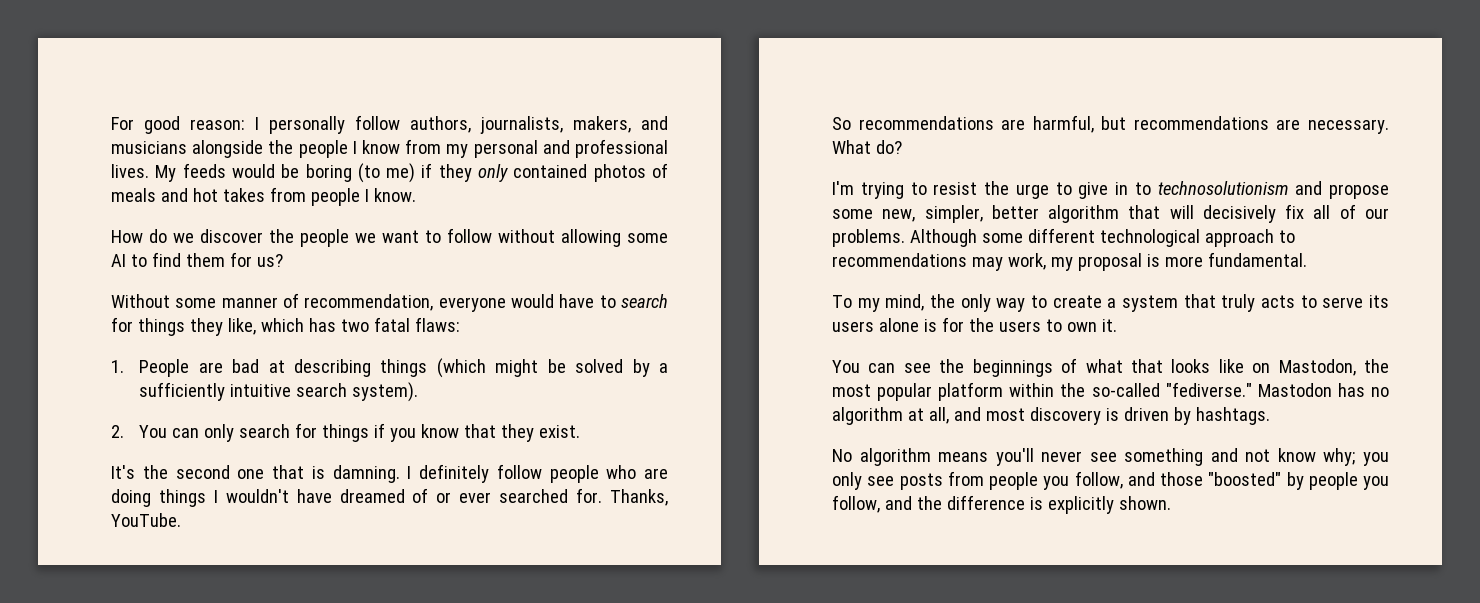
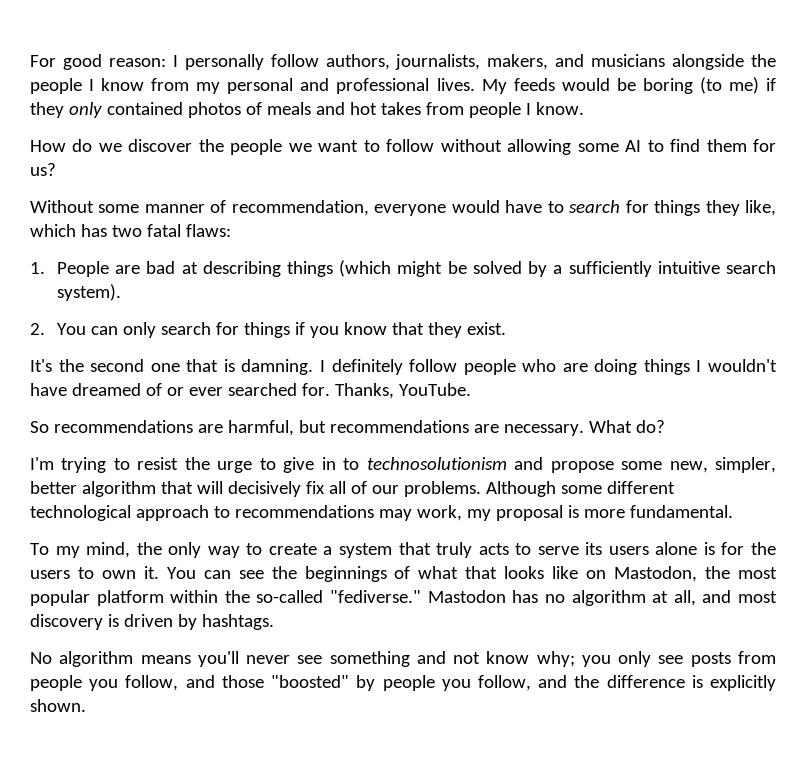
(1117, 325) // -> (159, 572) none

